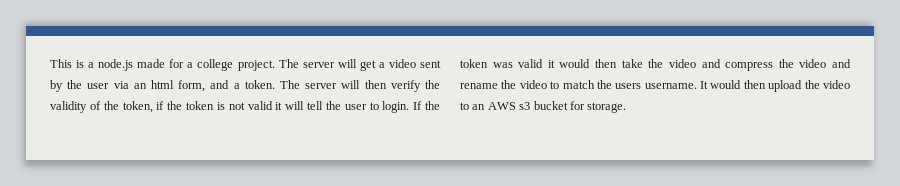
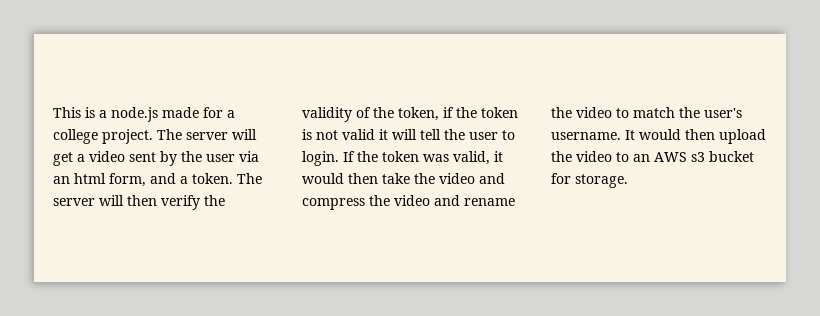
[518,59,544,68] valid -> [453,151,490,165] valid,
[615,83,642,89] users -> [704,108,742,118] user's

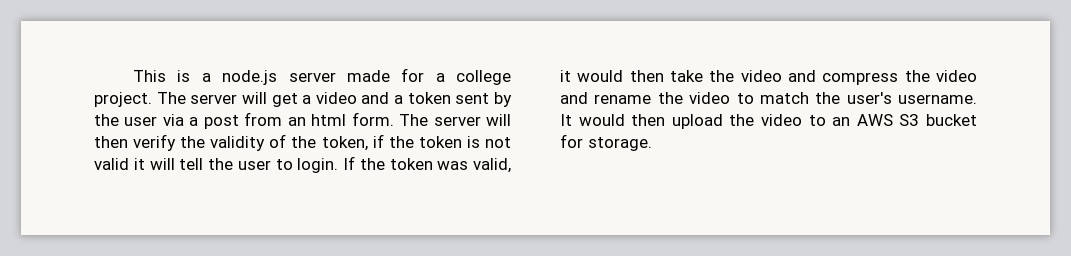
(158, 114) none -> [288,72,336,82] server
(125, 156) none -> [361,92,451,104] and a token
[53,173,233,187] an html form, and a token. -> [189,112,394,129] a post from an html form.
[691,152,705,162] s3 -> [899,114,920,126] S3

